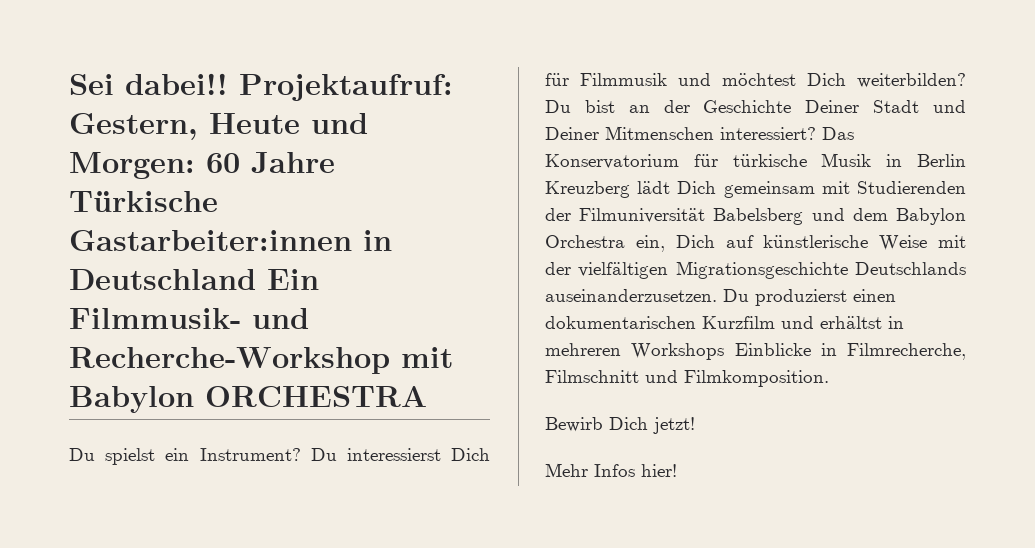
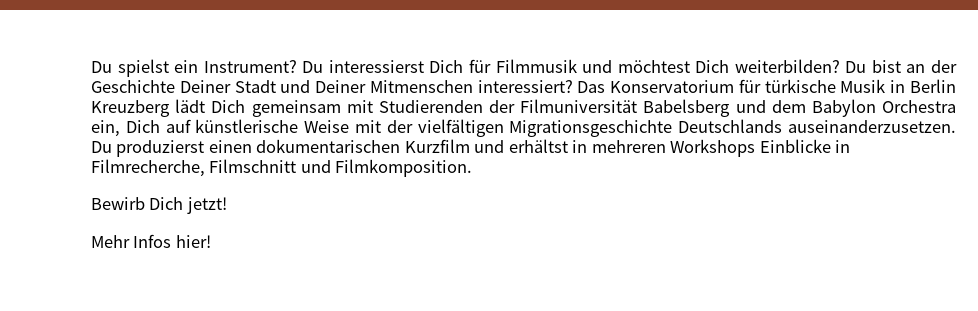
[69,73,453,101] [69,113,368,140] [69,152,335,179] [69,191,218,212] [69,230,392,251] [69,269,319,290] [69,308,309,329] [69,347,453,374] [69,386,427,413] Sei dabei!! Projektaufruf: Gestern, Heute und Morgen: 60 Jahre Türkische Gastarbeiter:innen in Deutschland Ein Filmmusik- und Recherche-Workshop mit Babylon ORCHESTRA // -> (91, 67) none

